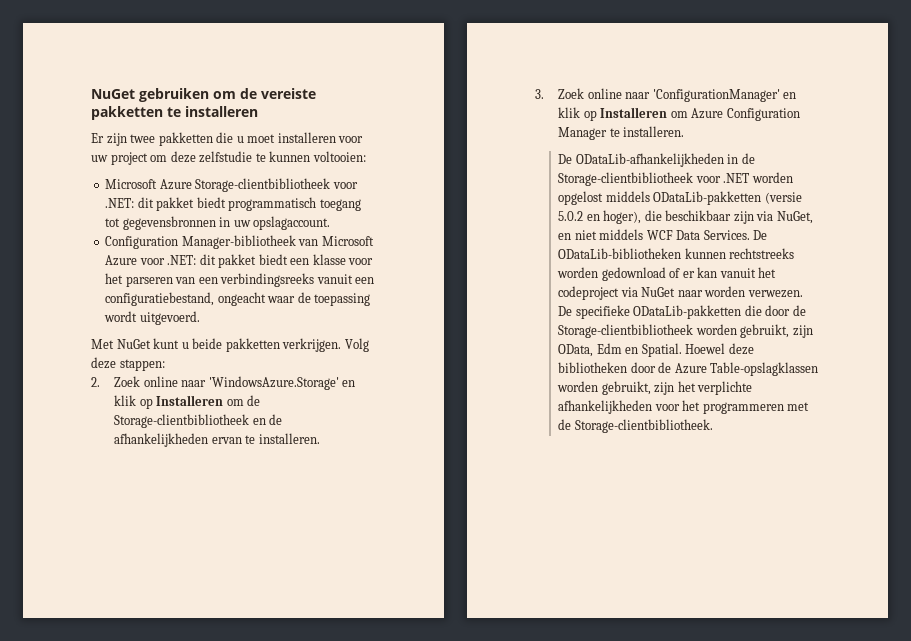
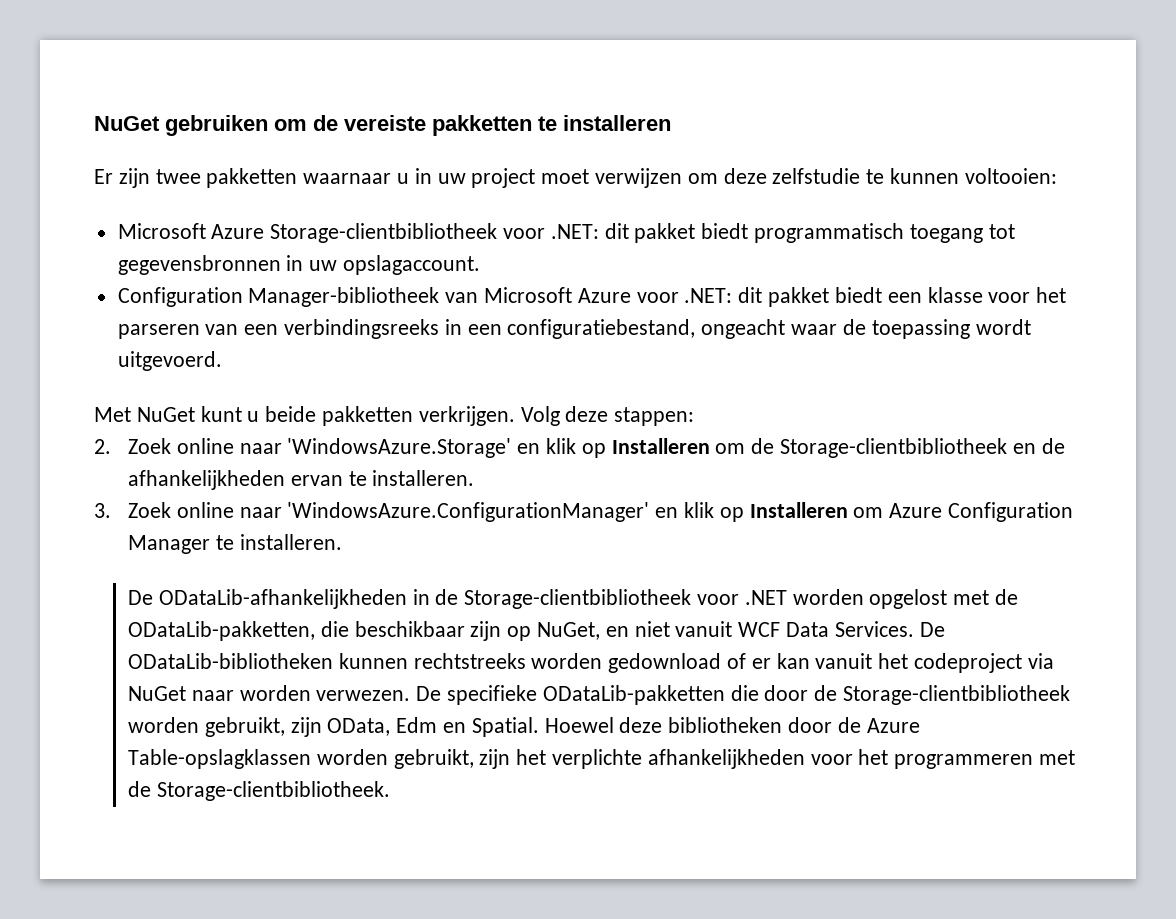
[216,132,364,143] [91,152,148,165] die u moet installeren voor uw project -> [303,168,683,188] waarnaar u in uw project moet verwijzen
[316,274,353,284] vanuit -> [444,319,462,335] in
[652,89,780,102] 'ConfigurationManager' -> [287,502,650,522] 'WindowsAzure.ConfigurationManager'
[605,191,802,205] [558,210,642,224] middels ODataLib-pakketten (versie 5.0.2 en hoger), -> [953,589,1019,605] [128,621,316,641] met de ODataLib-pakketten,
[756,211,774,221] via -> [507,626,532,641] op
[599,229,644,240] middels -> [675,621,733,637] vanuit

